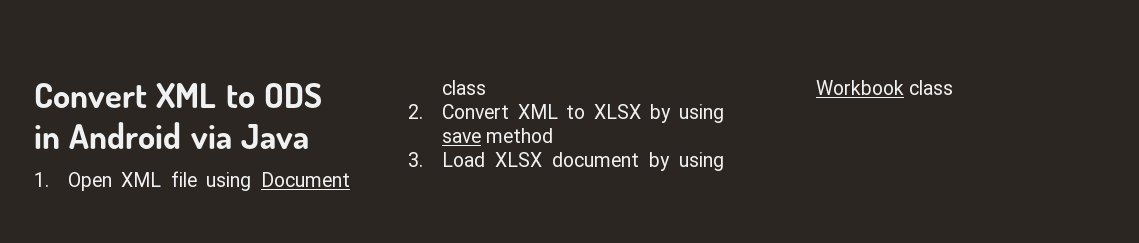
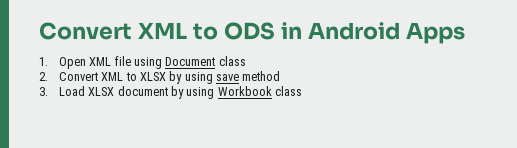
[190,124,309,149] via Java -> [405,22,465,44] Apps

